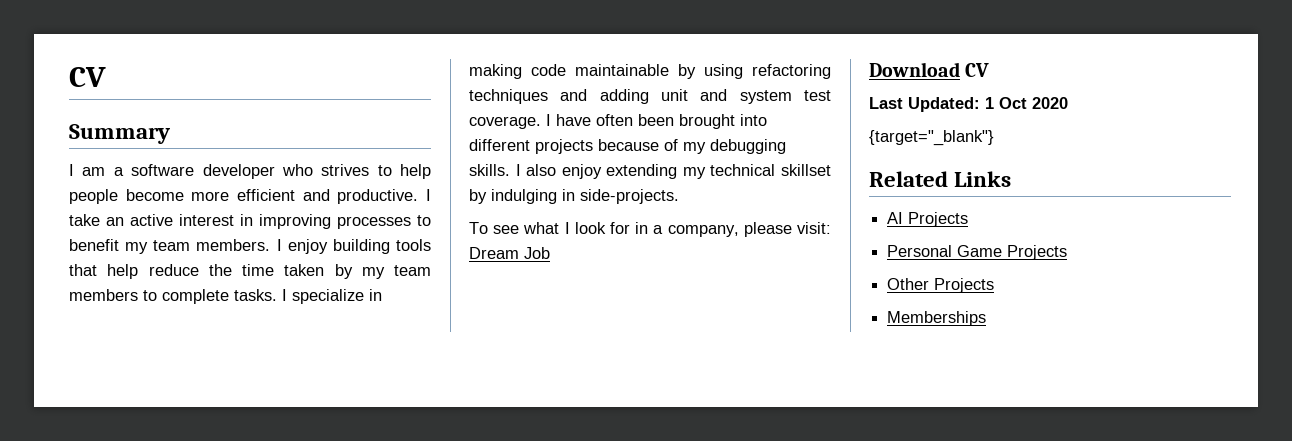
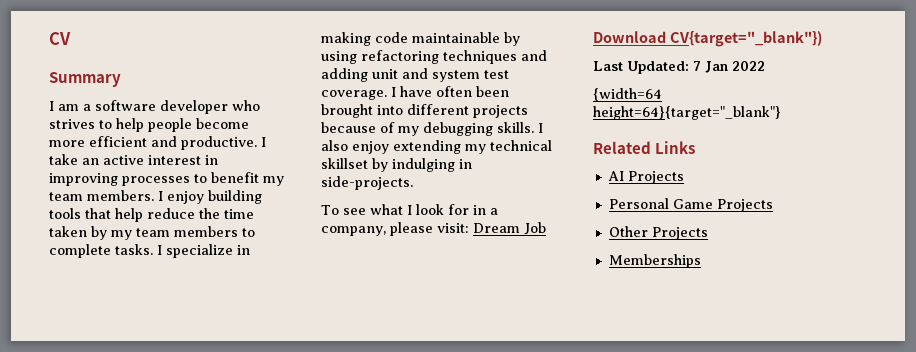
[965,63,990,77] CV -> [669,31,822,47] CV{target="_blank"})
[985,97,1068,109] [869,130,994,146] 1 Oct 2020 // {target="_blank"} -> [693,61,765,73] [593,88,662,101] [593,106,781,120] 7 Jan 2022 // {width=64 height=64}{target="_blank"}

